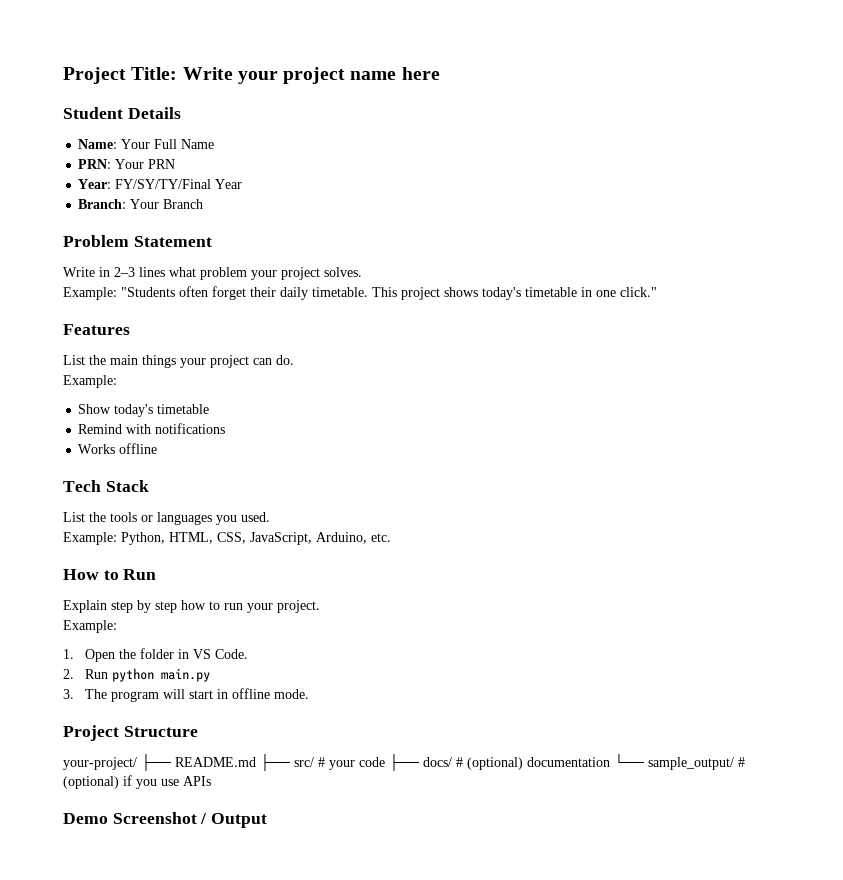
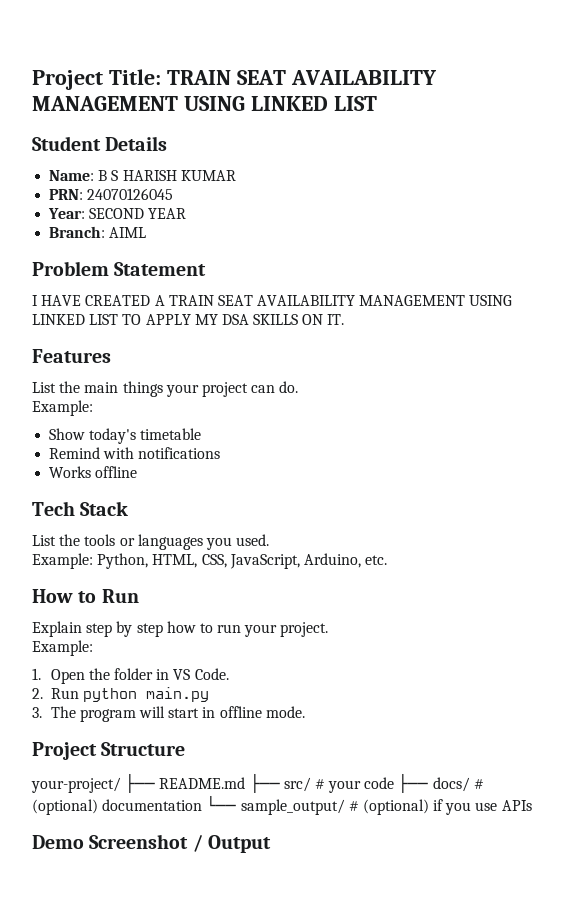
[182,67,440,84] Write your project name here -> [166,70,437,85] [32,96,377,111] TRAIN SEAT AVAILABILITY MANAGEMENT USING LINKED LIST
[121,139,215,149] Your Full Name -> [98,170,236,181] B S HARISH KUMAR
[115,159,176,169] Your PRN -> [87,188,174,200] 24070126045
[115,179,243,189] FY/SY/TY/Final Year -> [89,208,187,219] SECOND YEAR
[130,199,204,209] Your Branch -> [109,227,147,238] AIML
[63,267,362,280] [63,286,657,300] Write in 2–3 lines what problem your project solves. // Example: "Students often forget their daily timetable. This project shows today's timetable in one click." -> [32,295,513,306] [32,314,345,325] I HAVE CREATED A TRAIN SEAT AVAILABILITY MANAGEMENT USING LINKED LIST TO APPLY MY DSA SKILLS ON IT.

